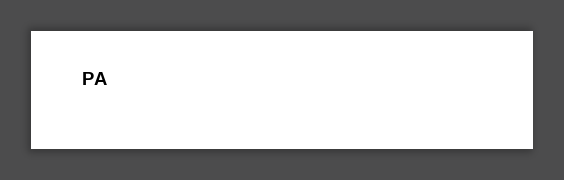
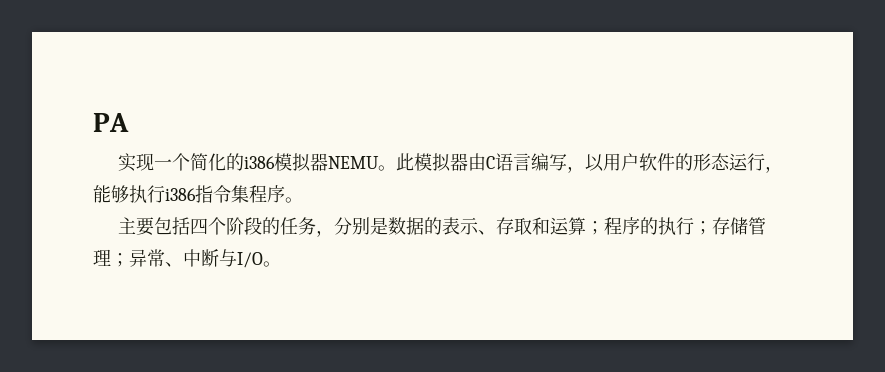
(107, 78) none -> [117,153,783,173] [93,185,303,203] [117,217,766,237] [93,249,281,268] // 实现一个简化的i386模拟器NEMU。此模拟器由C语言编写，以用户软件的形态运行，能够执行i386指令集程序。 // 主要包括四个阶段的任务，分别是数据的表示、存取和运算；程序的执行；存储管理；异常、中断与I/O。

